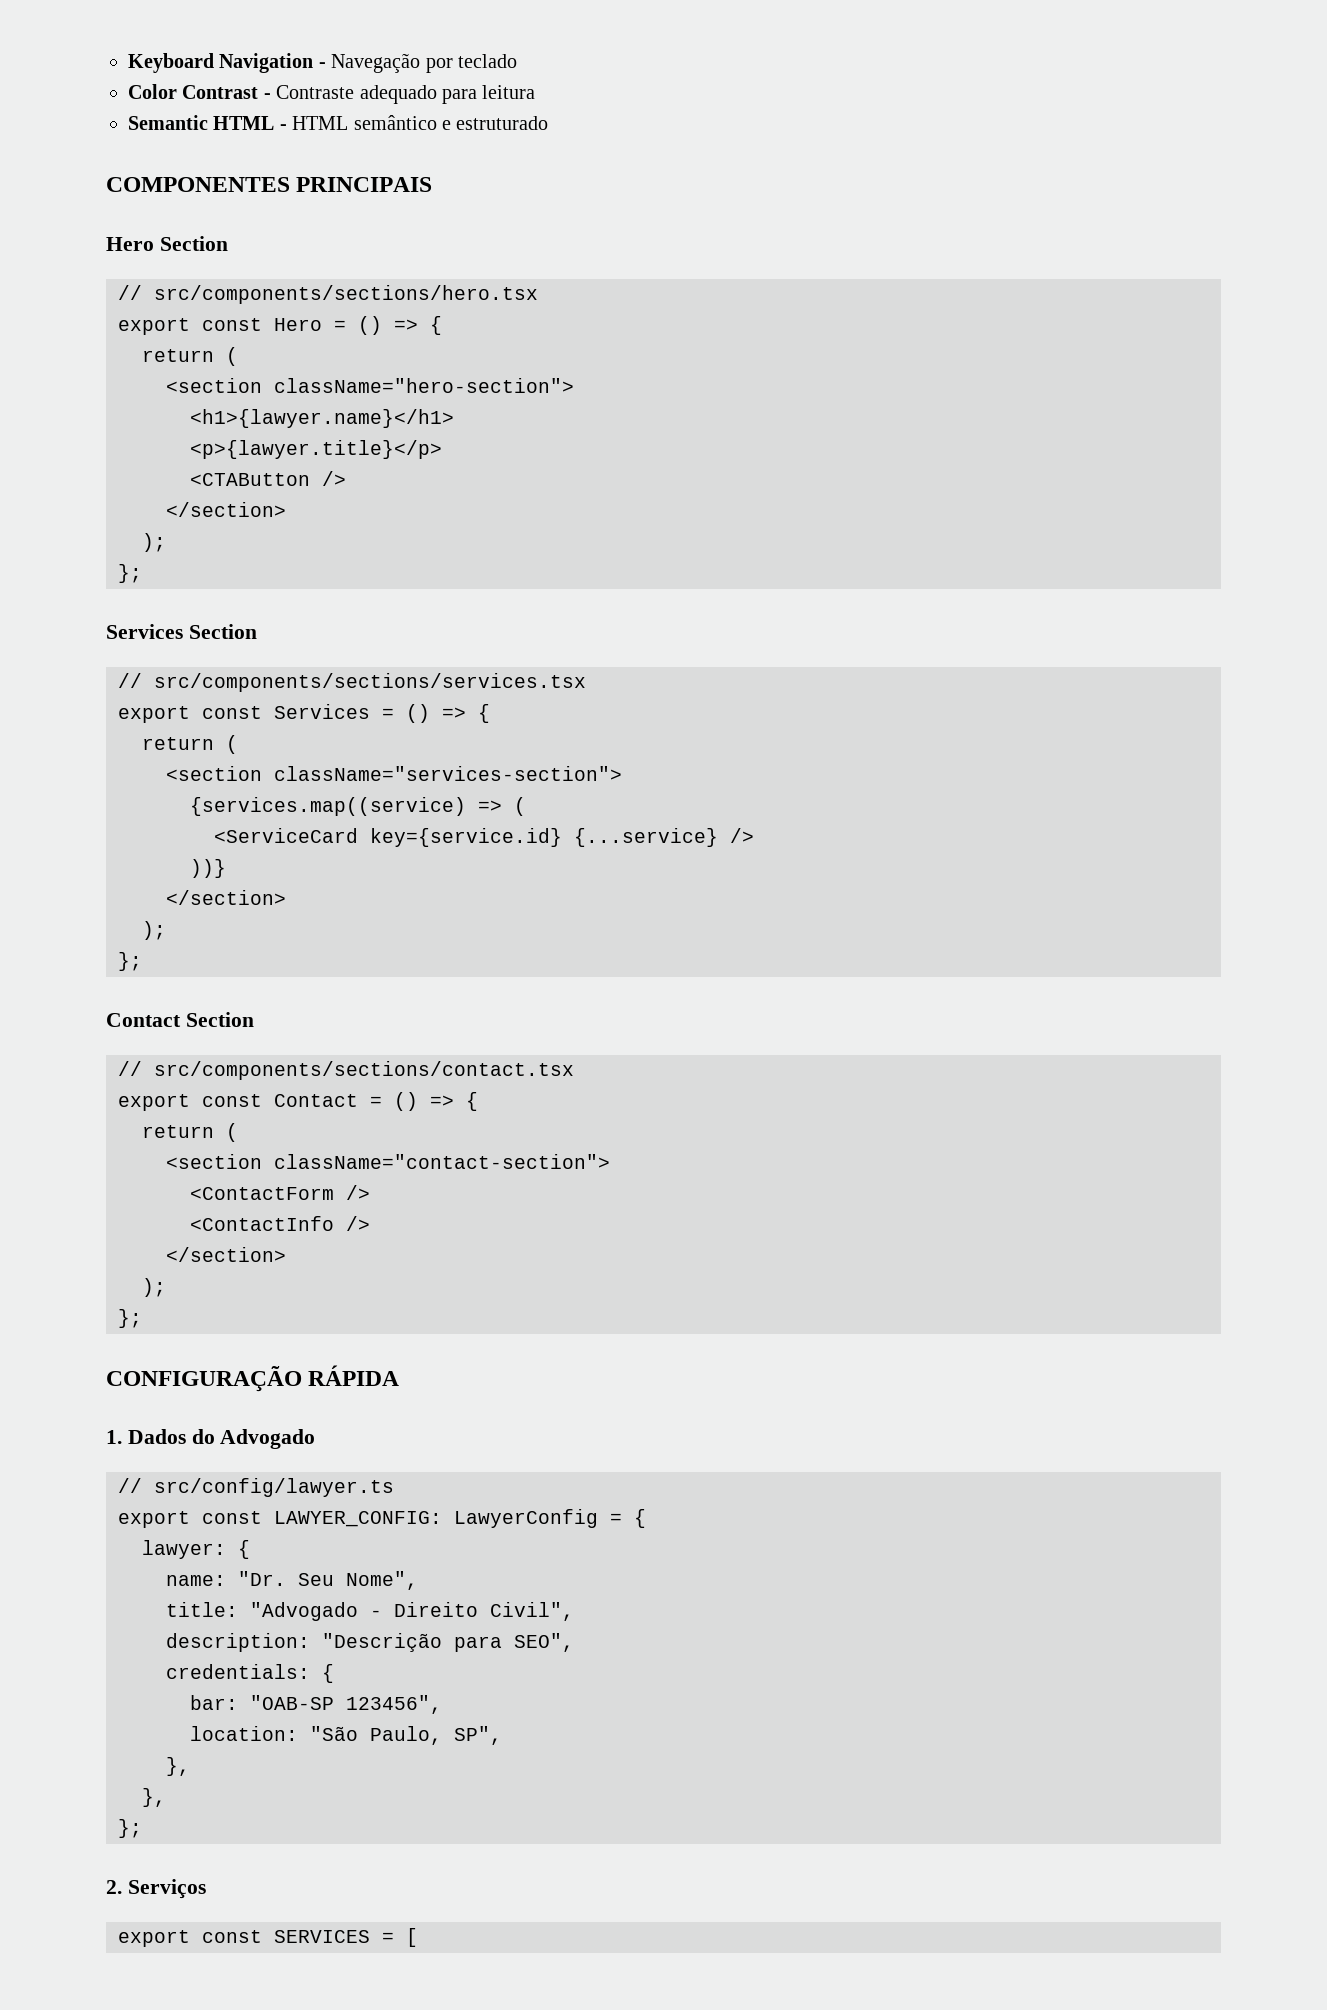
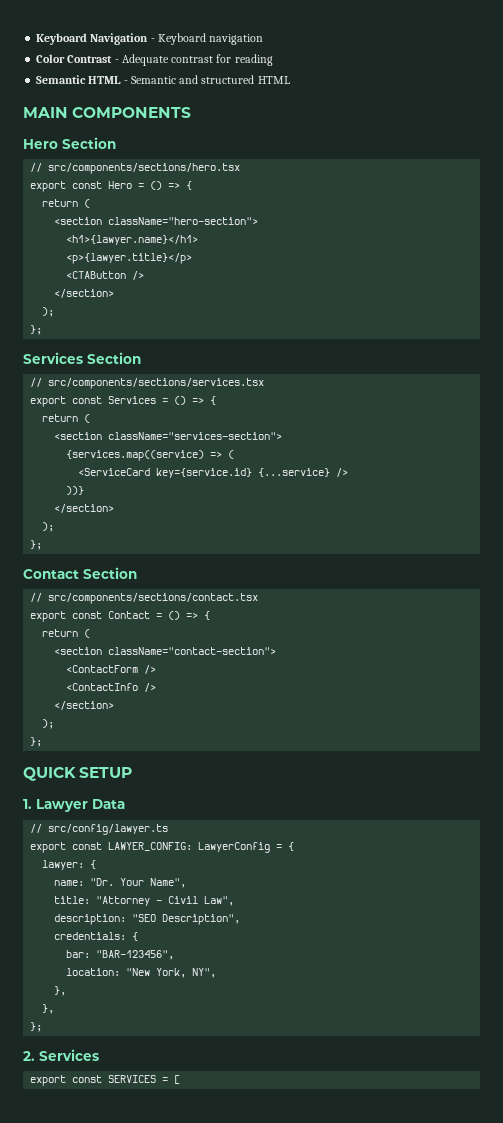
[331,53,517,73] Navegação por teclado -> [157,33,264,45] Keyboard navigation
[276,85,536,104] Contraste adequado para leitura -> [121,54,273,66] Adequate contrast for reading
[292,115,549,130] [106,177,433,192] HTML semântico e estruturado // COMPONENTES PRINCIPAIS -> [130,75,290,84] [23,107,192,118] Semantic and structured HTML // MAIN COMPONENTS
[106,1365,400,1392] CONFIGURAÇÃO RÁPIDA -> [23,767,133,781] QUICK SETUP
[127,1429,316,1449] Dados do Advogado -> [36,799,125,812] Lawyer Data
[298,1571,418,1590] Seu Nome", -> [120,878,187,888] Your Name",
[250,1602,574,1621] [166,1633,574,1652] "Advogado - Direito Civil", // description: "Descrição para SEO", -> [96,896,235,906] [54,914,241,925] "Attorney - Civil Law", // description: "SEO Description",
[250,1695,442,1714] "OAB-SP 123456", -> [96,950,175,960] "BAR-123456",
[310,1726,502,1745] "São Paulo, SP", -> [126,968,217,978] "New York, NY",
[127,1879,206,1899] Serviços -> [39,1049,99,1061] Services

